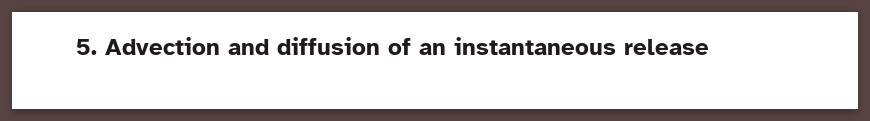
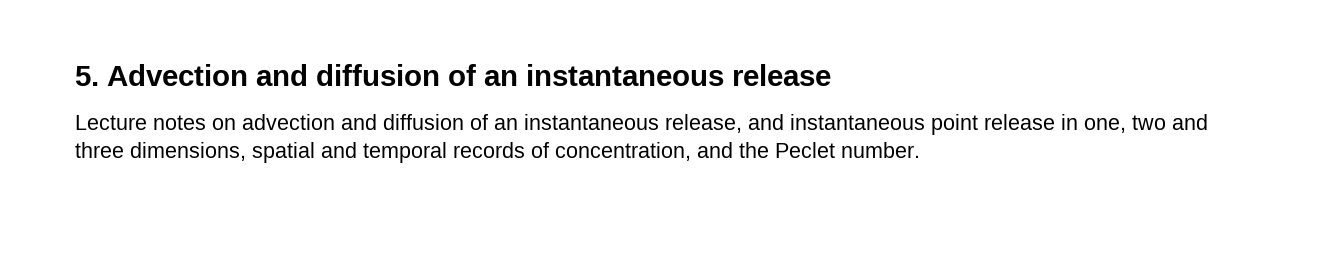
(709, 47) none -> [75,114,1208,135] [75,142,920,163] // Lecture notes on advection and diffusion of an instantaneous release, and instantaneous point release in one, two and three dimensions, spatial and temporal records of concentration, and the Peclet number.

